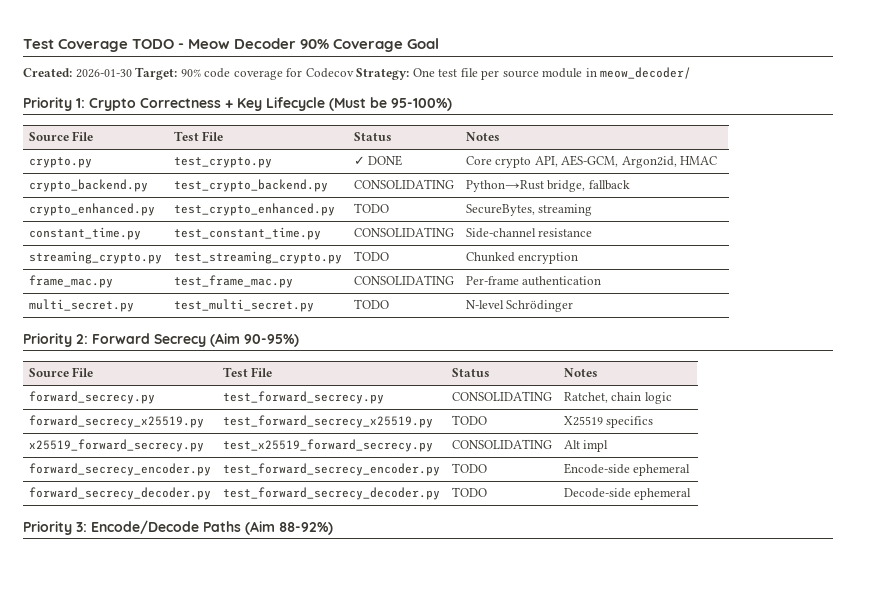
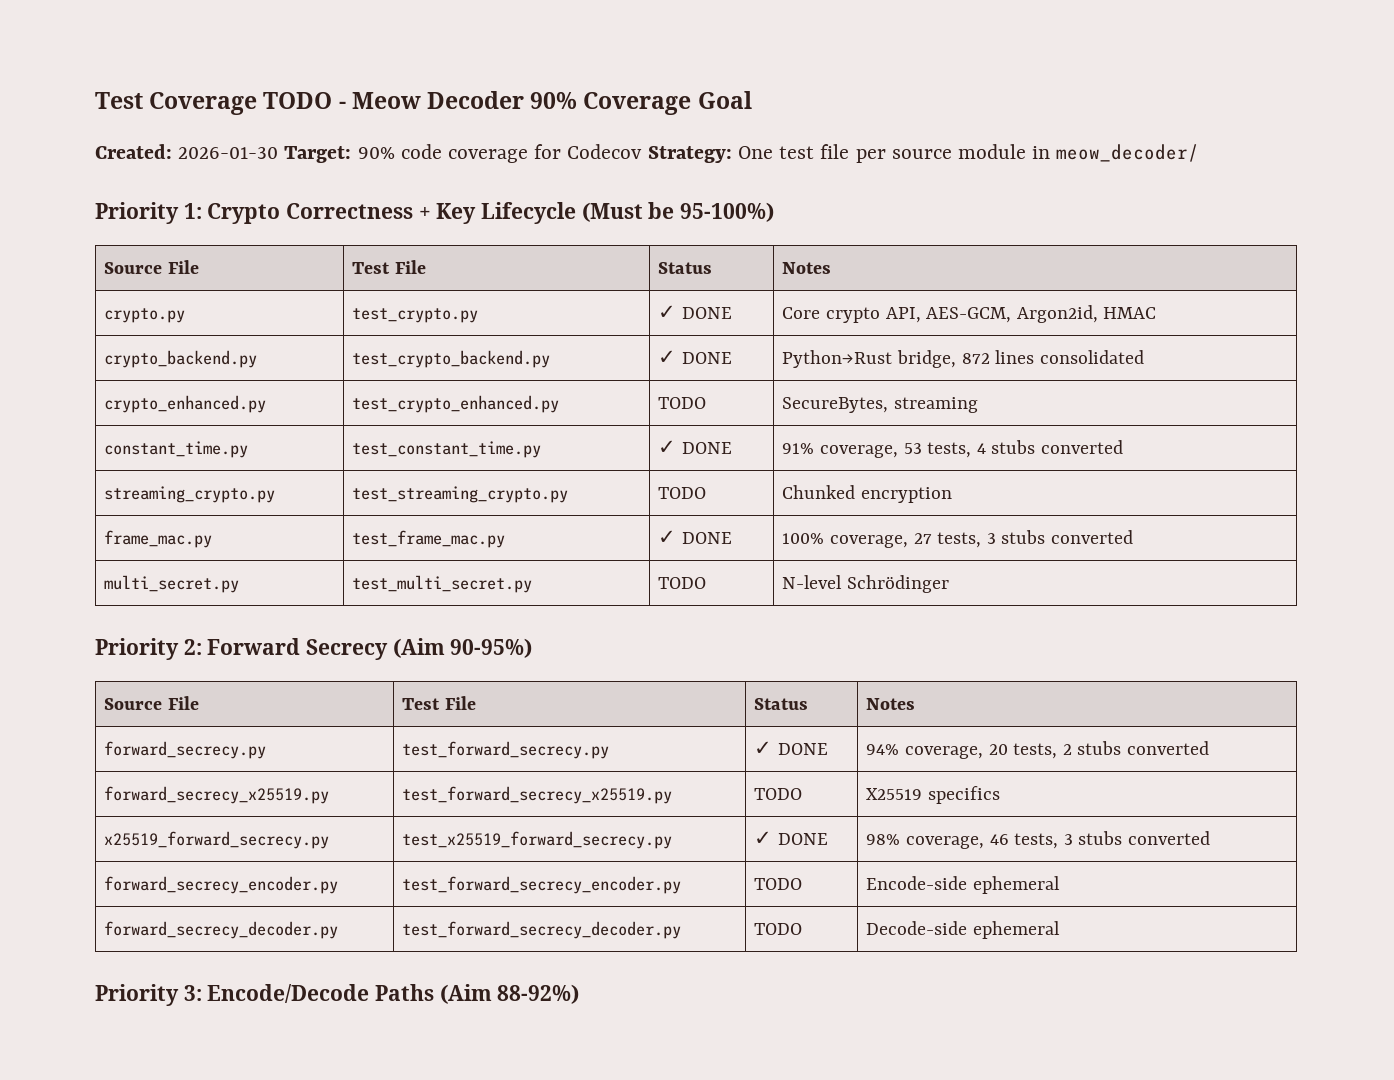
[353,179,454,189] CONSOLIDATING -> [658,350,733,364] ✓ DONE
[588,180,630,190] fallback -> [961,350,1144,364] 872 lines consolidated
[353,227,454,237] [465,228,593,238] CONSOLIDATING | Side-channel resistance -> [658,440,733,454] [782,440,1123,458] ✓ DONE | 91% coverage, 53 tests, 4 stubs converted
[353,275,454,285] [465,276,602,286] CONSOLIDATING | Per-frame authentication -> [658,530,733,544] [782,530,1133,548] ✓ DONE | 100% coverage, 27 tests, 3 stubs converted
[451,391,552,401] [563,392,672,404] CONSOLIDATING | Ratchet, chain logic -> [754,741,829,755] [866,741,1209,759] ✓ DONE | 94% coverage, 20 tests, 2 stubs converted
[451,439,552,449] [563,440,609,452] CONSOLIDATING | Alt impl -> [754,831,829,845] [866,831,1210,849] ✓ DONE | 98% coverage, 46 tests, 3 stubs converted

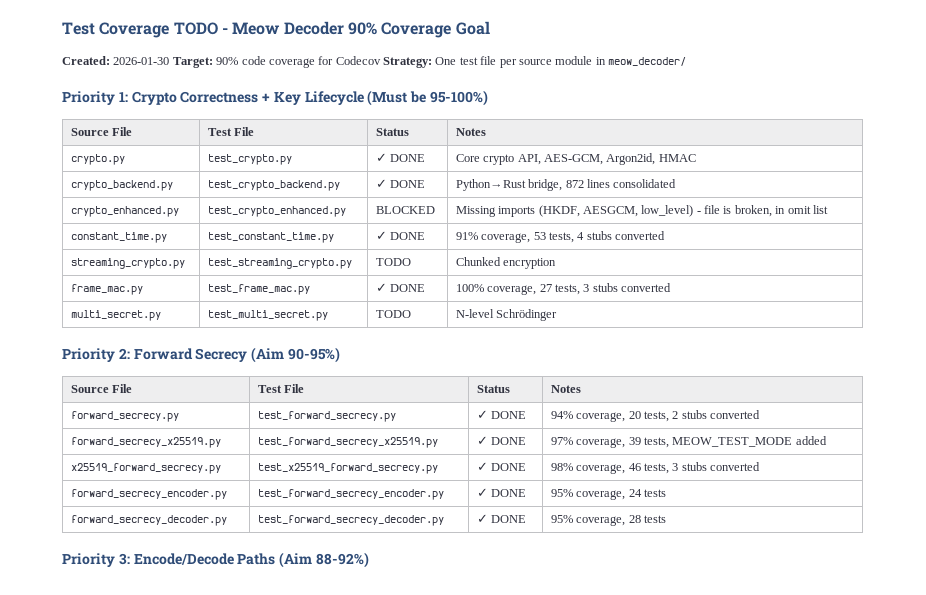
[658,397,707,409] [782,397,979,413] TODO | SecureBytes, streaming -> [375,206,435,214] [455,205,828,217] BLOCKED | Missing imports (HKDF, AESGCM, low_level) - file is broken, in omit list
[754,788,803,800] [866,786,1001,804] TODO | X25519 specifics -> [476,436,527,445] [550,436,827,448] ✓ DONE | 97% coverage, 39 tests, MEOW_TEST_MODE added
[754,878,803,890] [866,876,1061,894] [104,921,339,939] [402,921,682,939] [754,923,803,935] [866,921,1061,939] TODO | Encode-side ephemeral // forward_secrecy_decoder.py | test_forward_secrecy_decoder.py | TODO | Decode-side ephemeral -> [476,488,527,497] [550,489,666,500] [70,515,227,526] [257,515,444,526] [476,514,527,523] [550,515,666,526] ✓ DONE | 95% coverage, 24 tests // forward_secrecy_decoder.py | test_forward_secrecy_decoder.py | ✓ DONE | 95% coverage, 28 tests

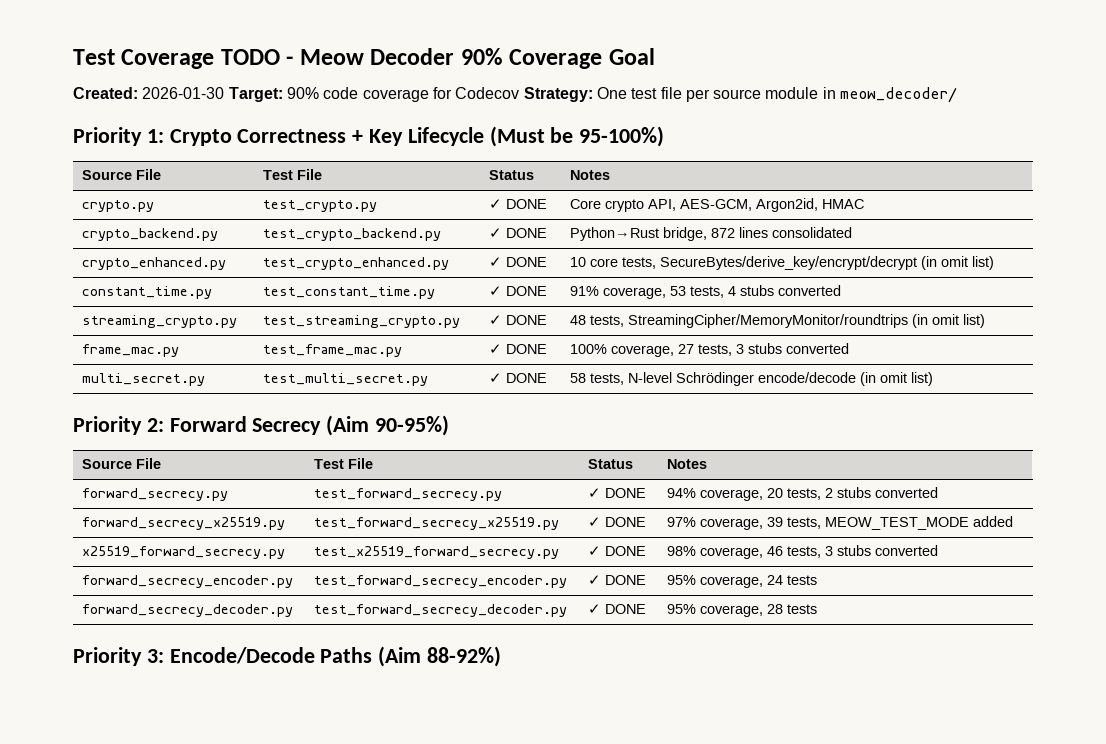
[375,206,435,214] [455,205,828,217] BLOCKED | Missing imports (HKDF, AESGCM, low_level) - file is broken, in omit list -> [488,257,547,267] [569,256,994,270] ✓ DONE | 10 core tests, SecureBytes/derive_key/encrypt/decrypt (in omit list)
[375,258,411,266] [455,257,557,269] TODO | Chunked encryption -> [488,315,547,325] [569,314,985,328] ✓ DONE | 48 tests, StreamingCipher/MemoryMonitor/roundtrips (in omit list)
[375,310,411,318] [455,309,558,321] TODO | N-level Schrödinger -> [488,373,547,383] [569,372,933,386] ✓ DONE | 58 tests, N-level Schrödinger encode/decode (in omit list)

